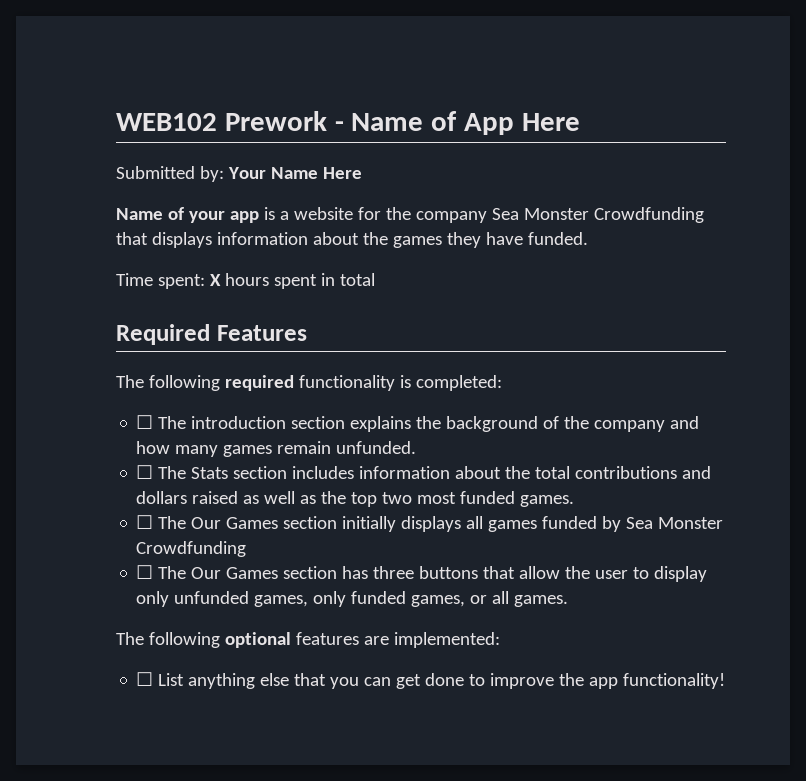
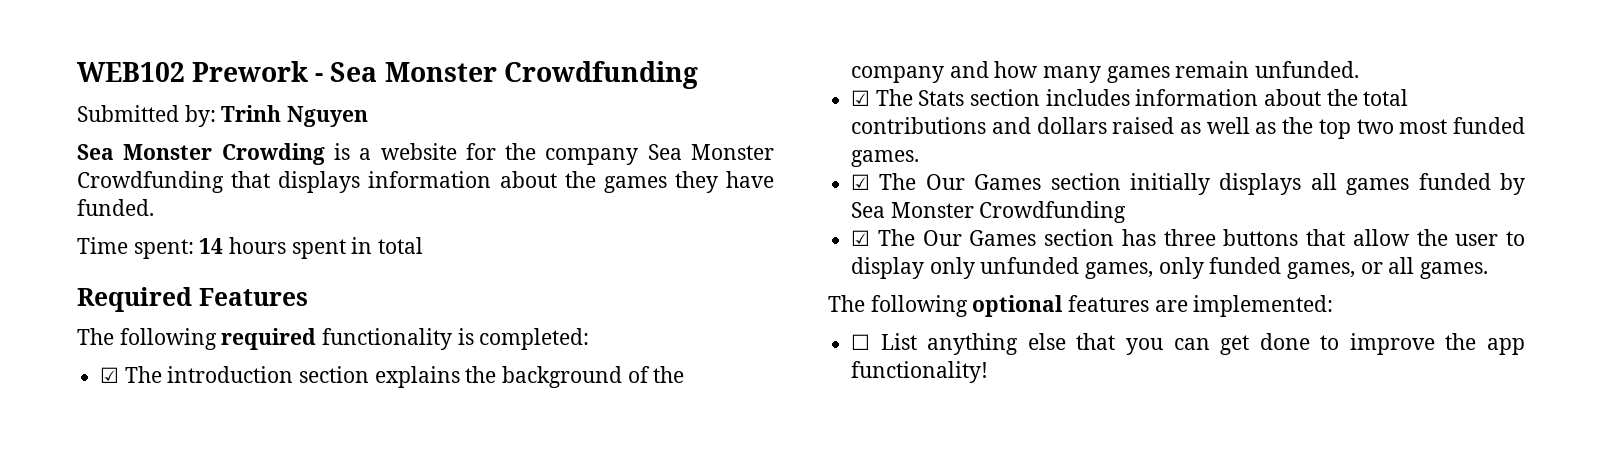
[351,111,580,135] [116,166,362,182] [116,207,259,223] Name of App Here // Submitted by: Your Name Here // Name of your app -> [330,61,698,89] [77,105,369,127] [77,143,325,165] Sea Monster Crowdfunding // Submitted by: Trinh Nguyen // Sea Monster Crowding
[209,274,221,286] X -> [199,238,224,254] 14
[136,415,154,429] ☐ -> [100,367,120,383] ☑
[136,465,154,479] ☐ -> [851,90,871,106] ☑
[136,515,154,529] ☐ -> [851,174,871,190] ☑
[136,565,154,579] ☐ -> [851,230,871,246] ☑

